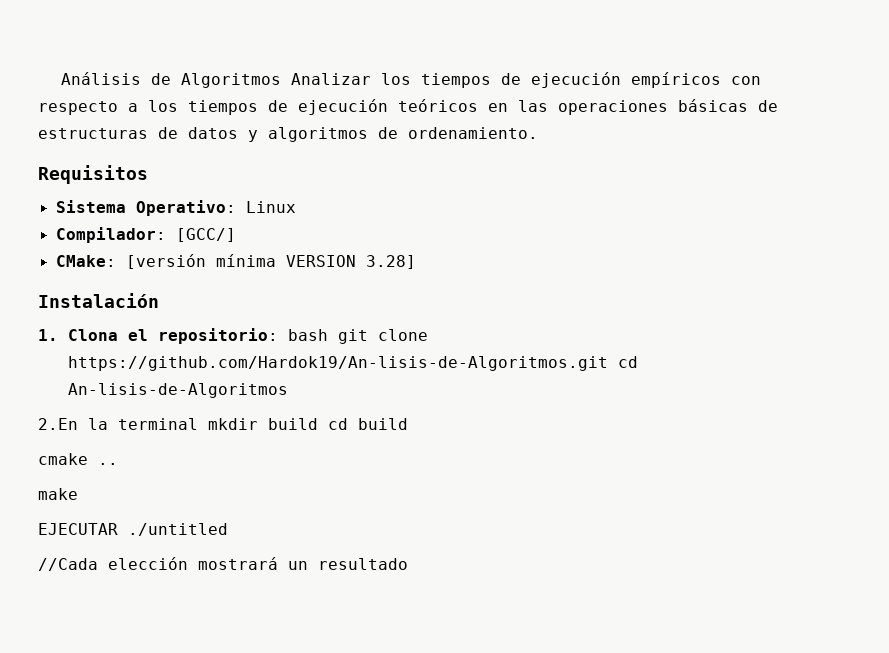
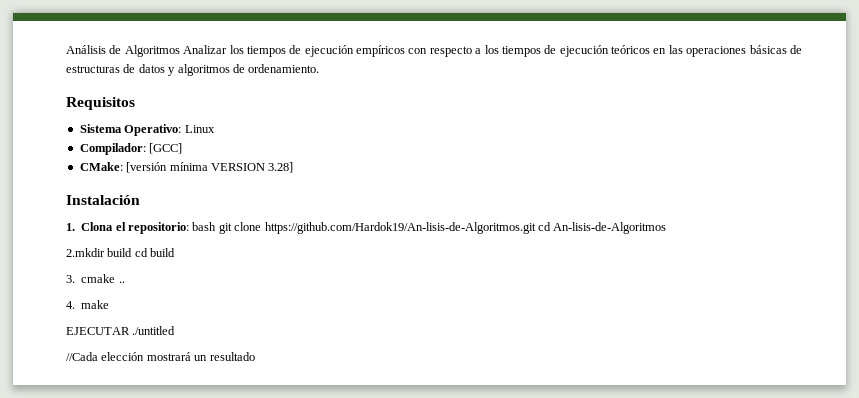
[175,228,236,242] [GCC/] -> [149,143,183,154] [GCC]
[38,418,258,430] 2.En la terminal mkdir -> [66,248,105,257] 2.mkdir
(408, 424) none -> [66,275,75,283] 3.
(118, 464) none -> [66,301,75,309] 4.

